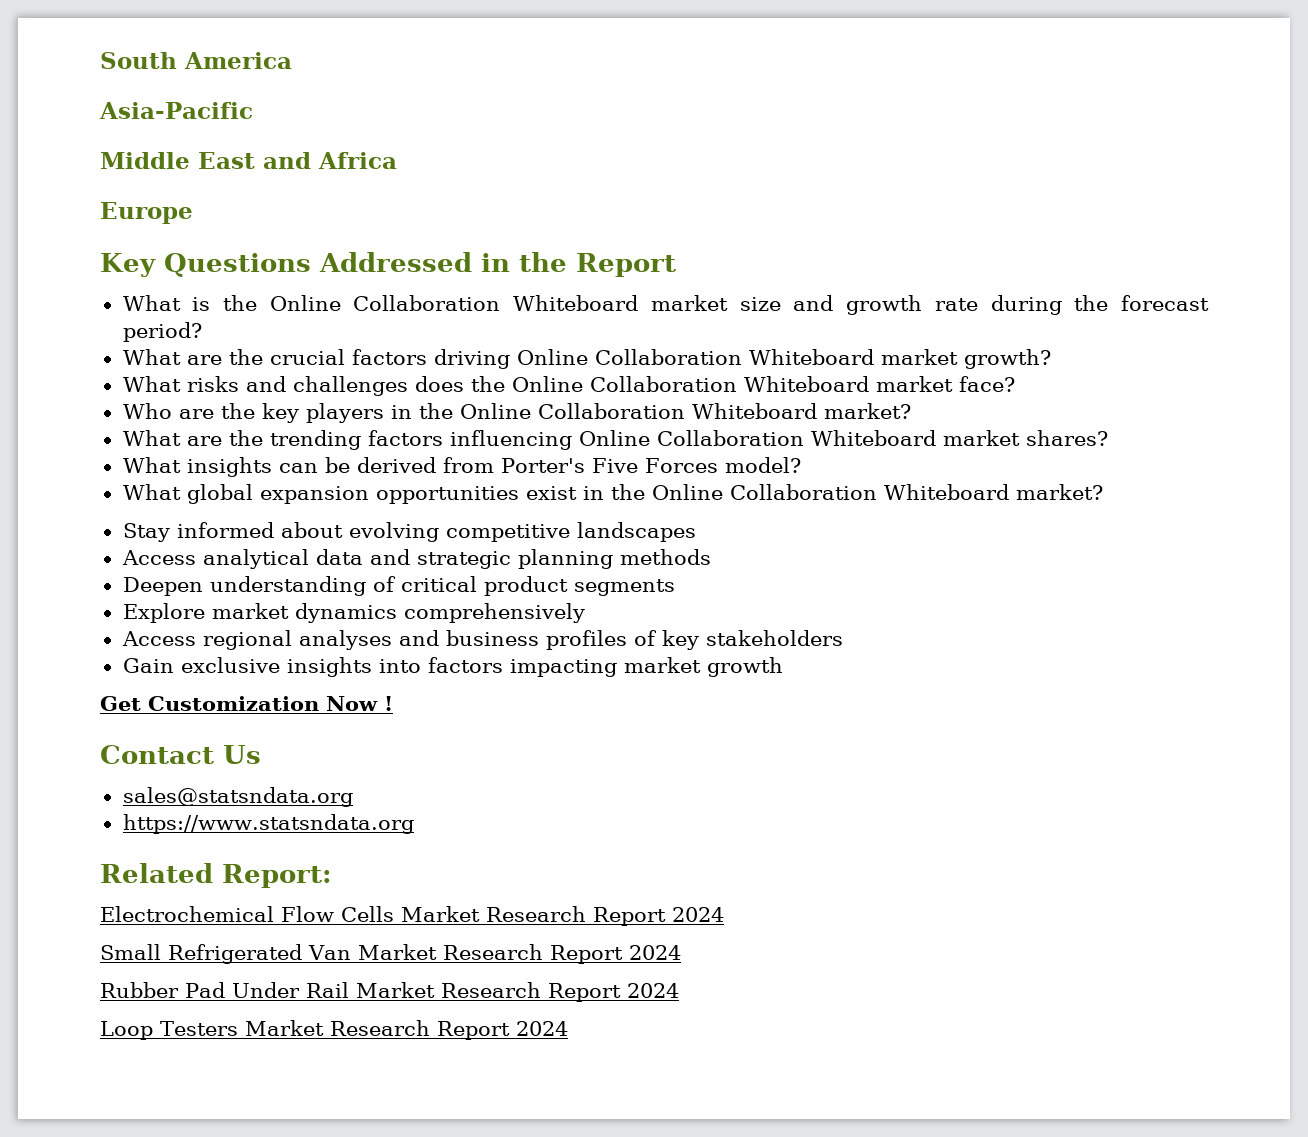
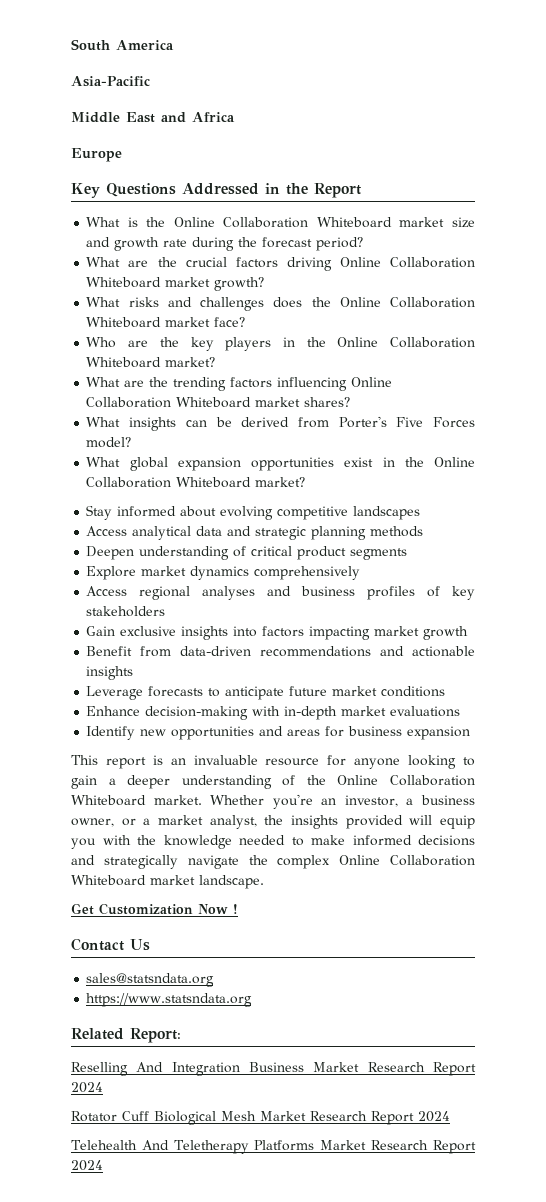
(783, 667) none -> [86,646,476,657] [86,666,134,680] [86,686,446,700] [86,706,461,720] [86,726,471,740] [71,755,476,769] [71,775,475,789] [71,794,475,809] [71,815,476,829] [71,835,475,849] [71,855,475,869] [71,875,264,889] // Benefit from data-driven recommendations and actionable insights // Leverage forecasts to anticipate future market conditions // Enhance decision-making with in-depth market evaluations // Identify new opportunities and areas for business expansion // This report is an invaluable resource for anyone looking to gain a deeper understanding of the Online Collaboration Whiteboard market. Whether you're an investor, a business owner, or a market analyst, the insights provided will equip you with the knowledge needed to make informed decisions and strategically navigate the complex Online Collaboration Whiteboard market landscape.
[100,906,724,926] [100,944,681,964] [100,982,679,1002] [100,1020,568,1040] Electrochemical Flow Cells Market Research Report 2024 // Small Refrigerated Van Market Research Report 2024 // Rubber Pad Under Rail Market Research Report 2024 // Loop Testers Market Research Report 2024 -> [71,1062,476,1076] [71,1082,103,1093] [71,1111,450,1125] [71,1140,476,1154] [71,1160,103,1171] Reselling And Integration Business Market Research Report 2024 // Rotator Cuff Biological Mesh Market Research Report 2024 // Telehealth And Teletherapy Platforms Market Research Report 2024

